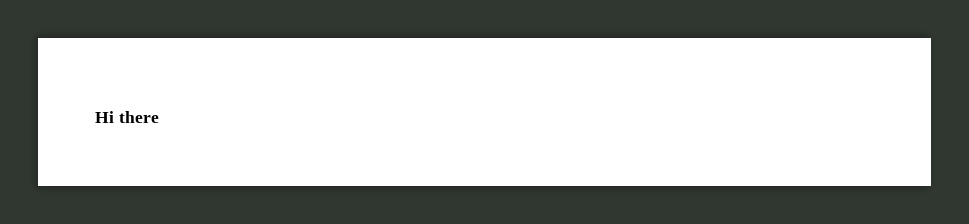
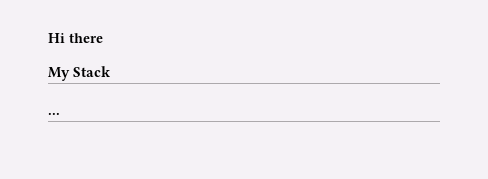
(159, 117) none -> [48,66,112,81] [48,112,60,115] // My Stack // ...

